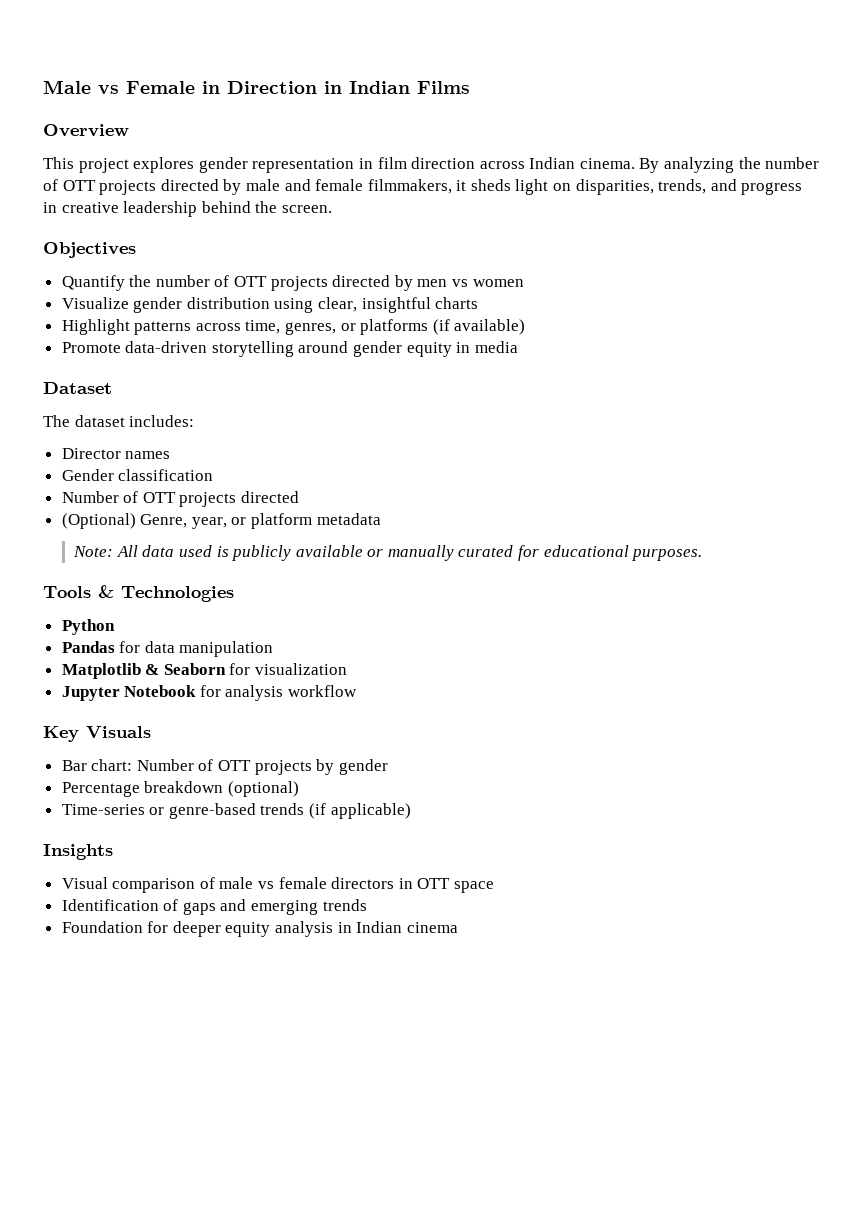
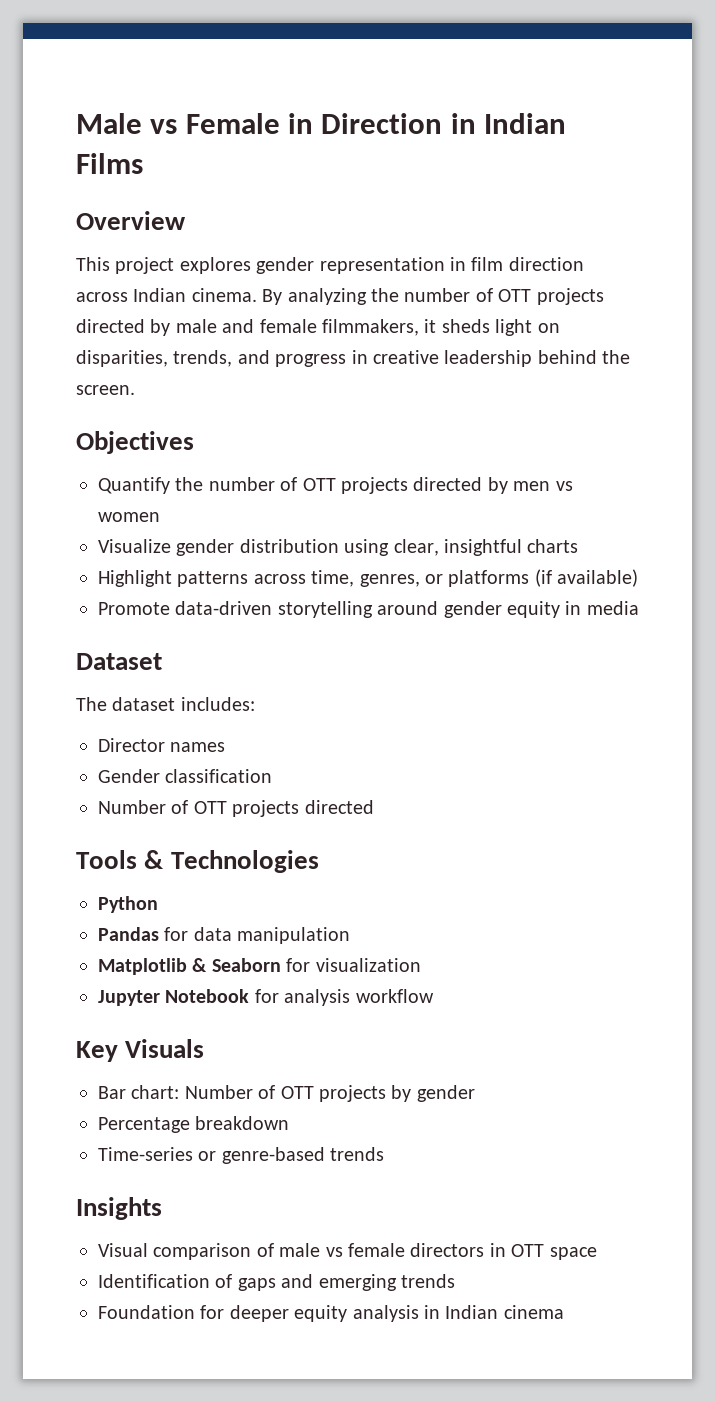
[61,513,381,529] [73,545,703,561] // (Optional) Genre, year, or platform metadata // Note: All data used is publicly available or manually curated for educational purposes. -> (374, 807) none
[227,781,299,797] (optional) -> (290, 1123) none
[309,803,411,819] (if applicable) -> (385, 1154) none

